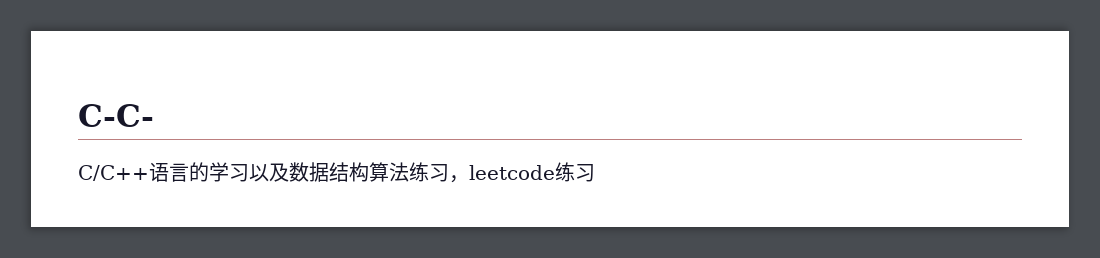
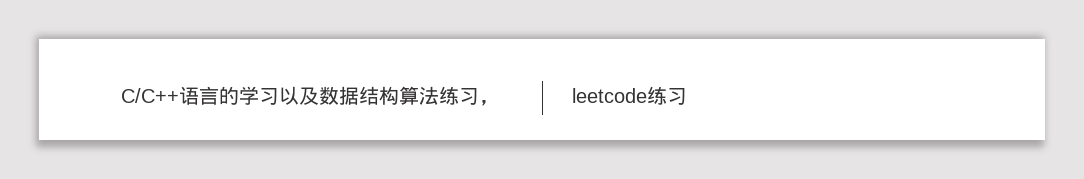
[78,104,154,127] C-C- // -> (121, 95) none

